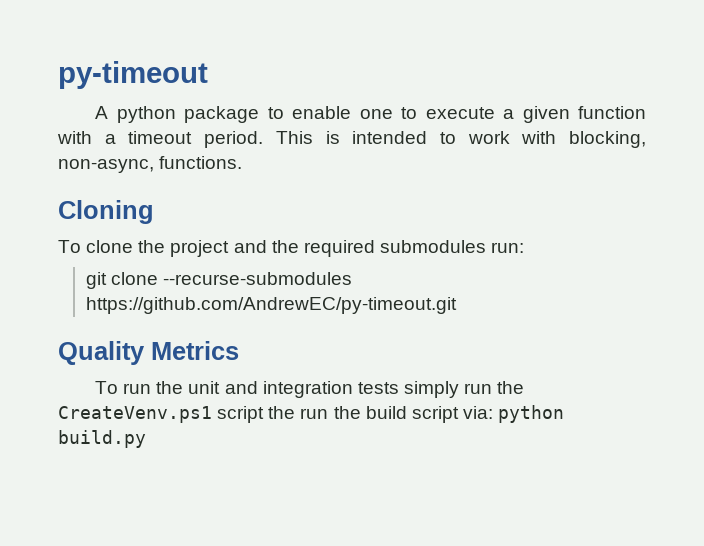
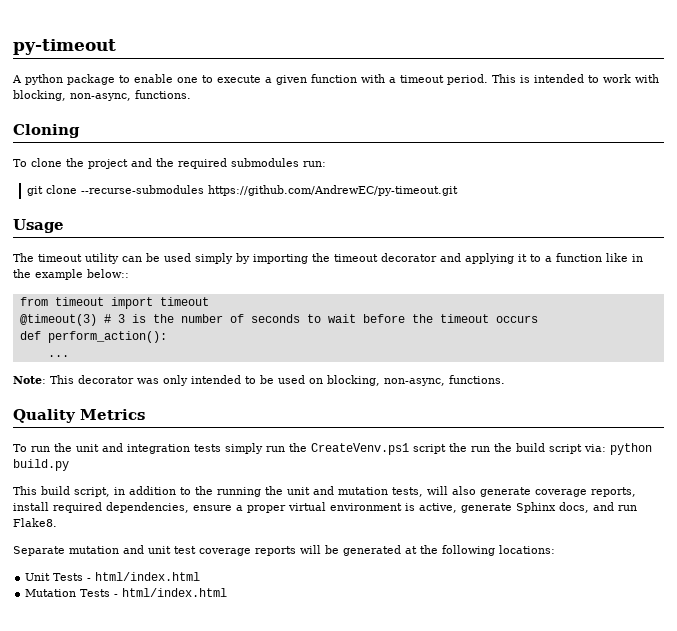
(457, 305) none -> [13,219,64,233] [13,253,643,264] [13,269,129,280] [19,297,209,309] [19,314,538,326] [19,331,167,343] [47,355,69,357] [13,375,505,386] // Usage // The timeout utility can be used simply by importing the timeout decorator and applying it to a function like in the example below:: // from timeout import timeout // @timeout(3) # 3 is the number of seconds to wait before the timeout occurs // def perform_action(): // ... // Note: This decorator was only intended to be used on blocking, non-async, functions.
(146, 439) none -> [13,486,636,497] [13,502,637,513] [13,518,57,527] [13,545,555,556] [25,572,201,581] [25,588,228,597] // This build script, in addition to the running the unit and mutation tests, will also generate coverage reports, install required dependencies, ensure a proper virtual environment is active, generate Sphinx docs, and run Flake8. // Separate mutation and unit test coverage reports will be generated at the following locations: // Unit Tests - html/index.html // Mutation Tests - html/index.html

